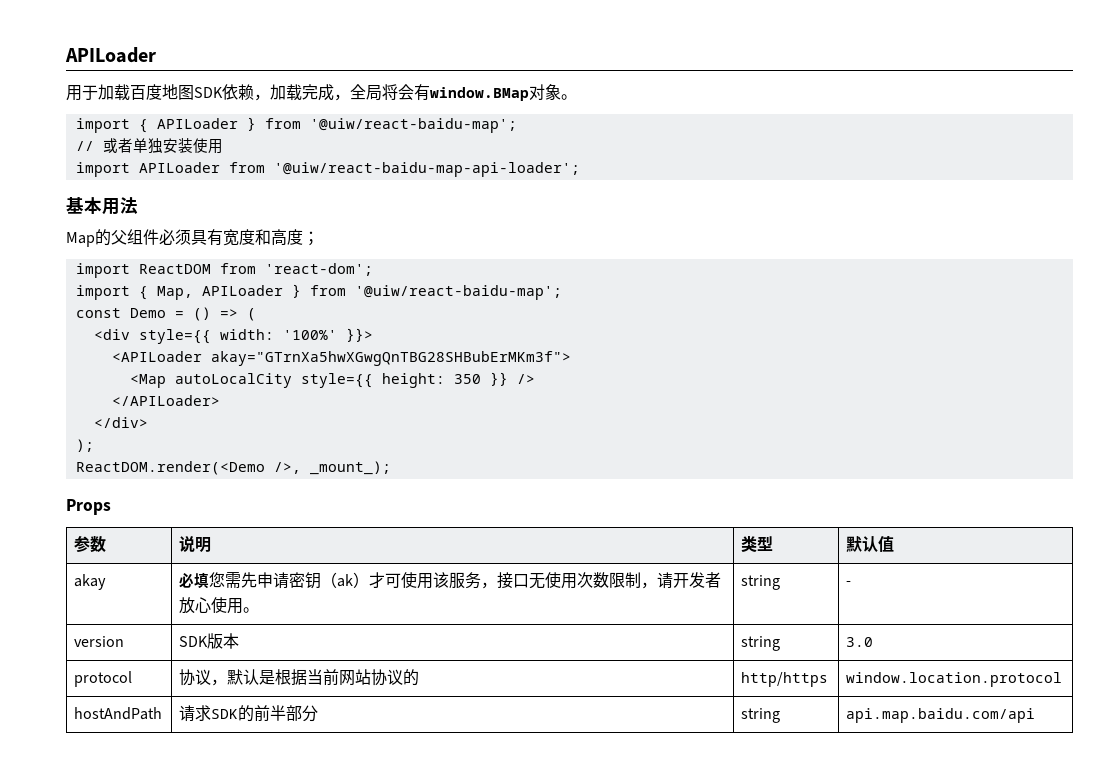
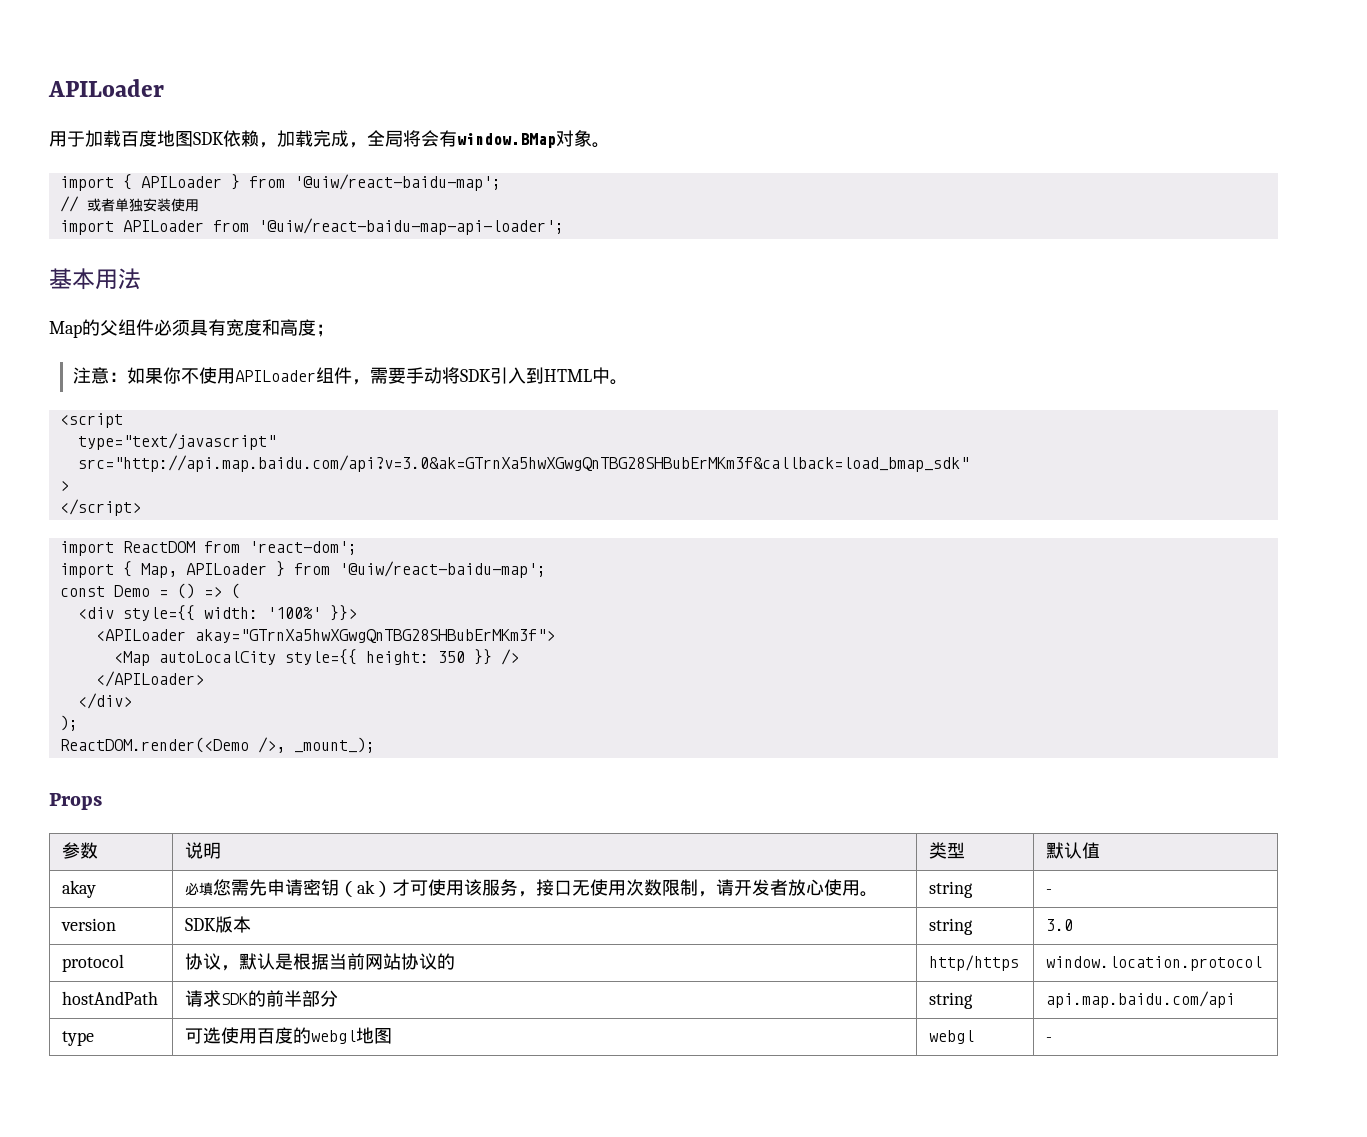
(319, 238) none -> [72,367,628,385] [59,413,123,428] [77,433,276,450] [77,455,969,472] [59,481,69,491] [59,499,141,516] // 注意：如果你不使用APILoader组件，需要手动将SDK引入到HTML中。 // <script // type="text/javascript" // src="http://api.map.baidu.com/api?v=3.0&ak=GTrnXa5hwXGwgQnTBG28SHBubErMKm3f&callback=load_bmap_sdk" // > // </script>
(1036, 715) none -> [62,1031,95,1046] [185,1027,393,1044] [929,1030,975,1044] [1046,1037,1053,1042] // type | 可选使用百度的webgl地图 | webgl | -

